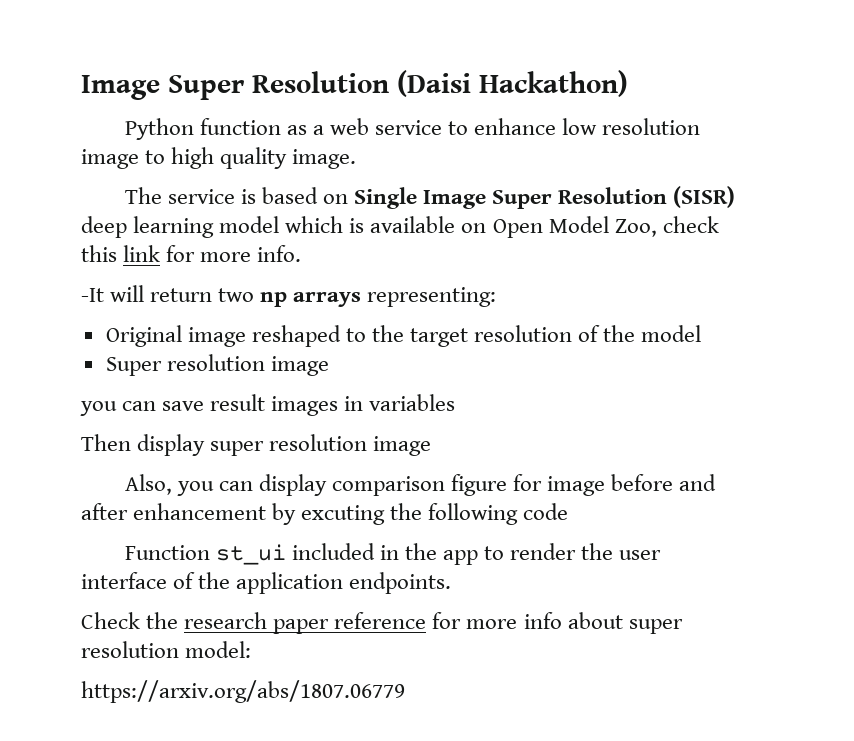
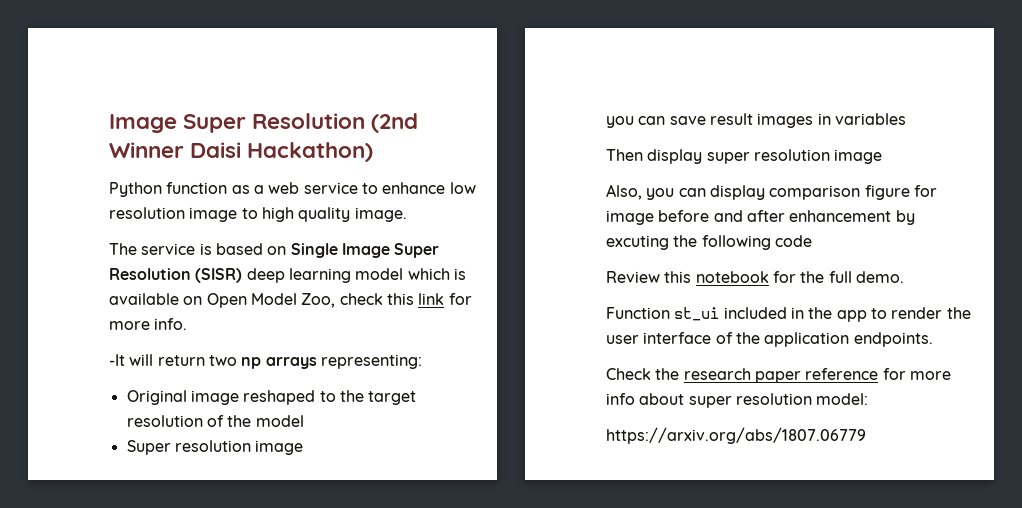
[81,70,471,100] Image Super Resolution (Daisi -> [109,113,419,133] [109,142,242,158] Image Super Resolution (2nd Winner Daisi
(569, 511) none -> [606,271,904,283] // Review this notebook for the full demo.

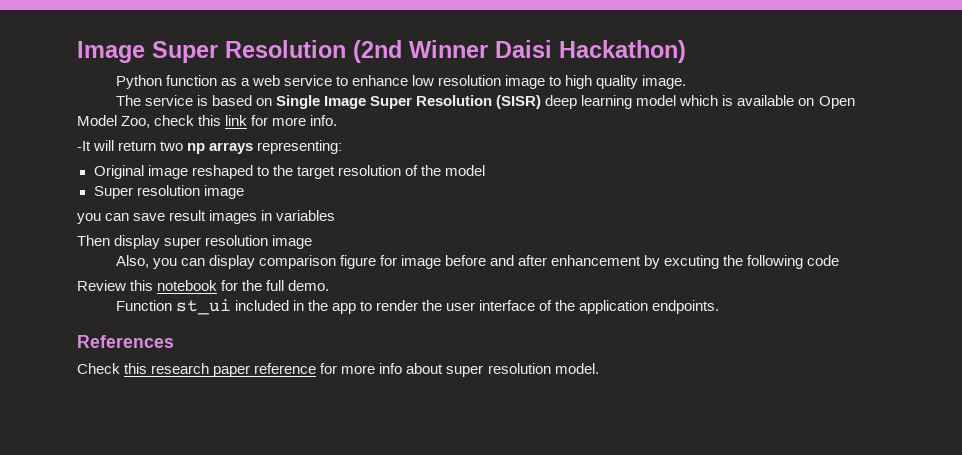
(933, 339) none -> [77,335,174,348] // References
[655,368,680,380] the -> [124,363,148,374] this
[816,393,869,405] [606,427,866,444] model: // https://arxiv.org/abs/1807.06779 -> [554,363,599,374] model.

